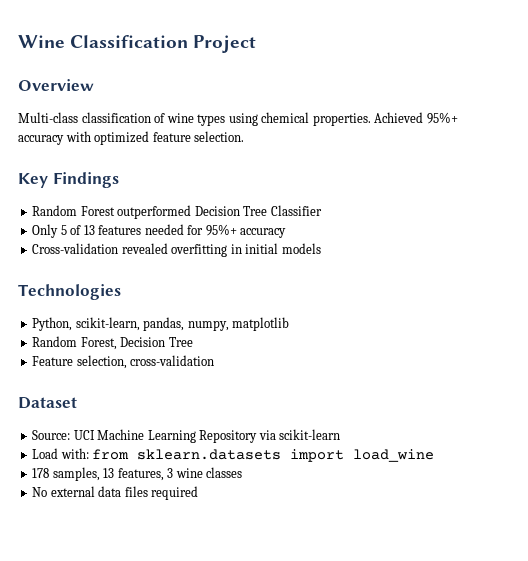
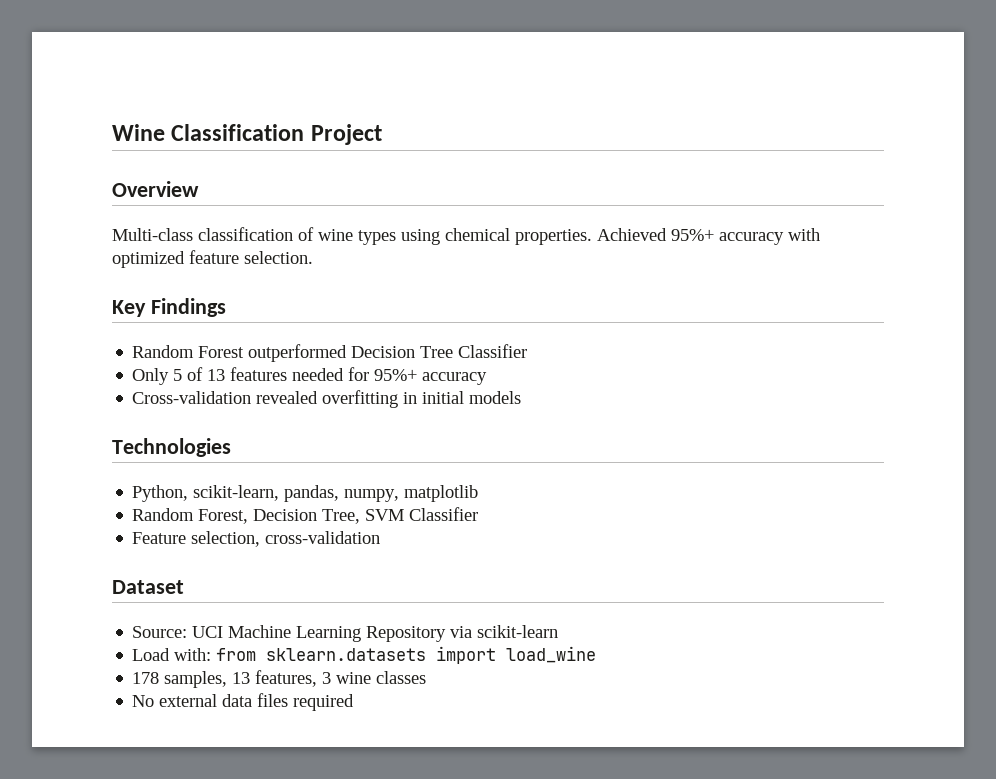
[168,337,193,347] Tree -> [322,507,479,524] Tree, SVM Classifier

